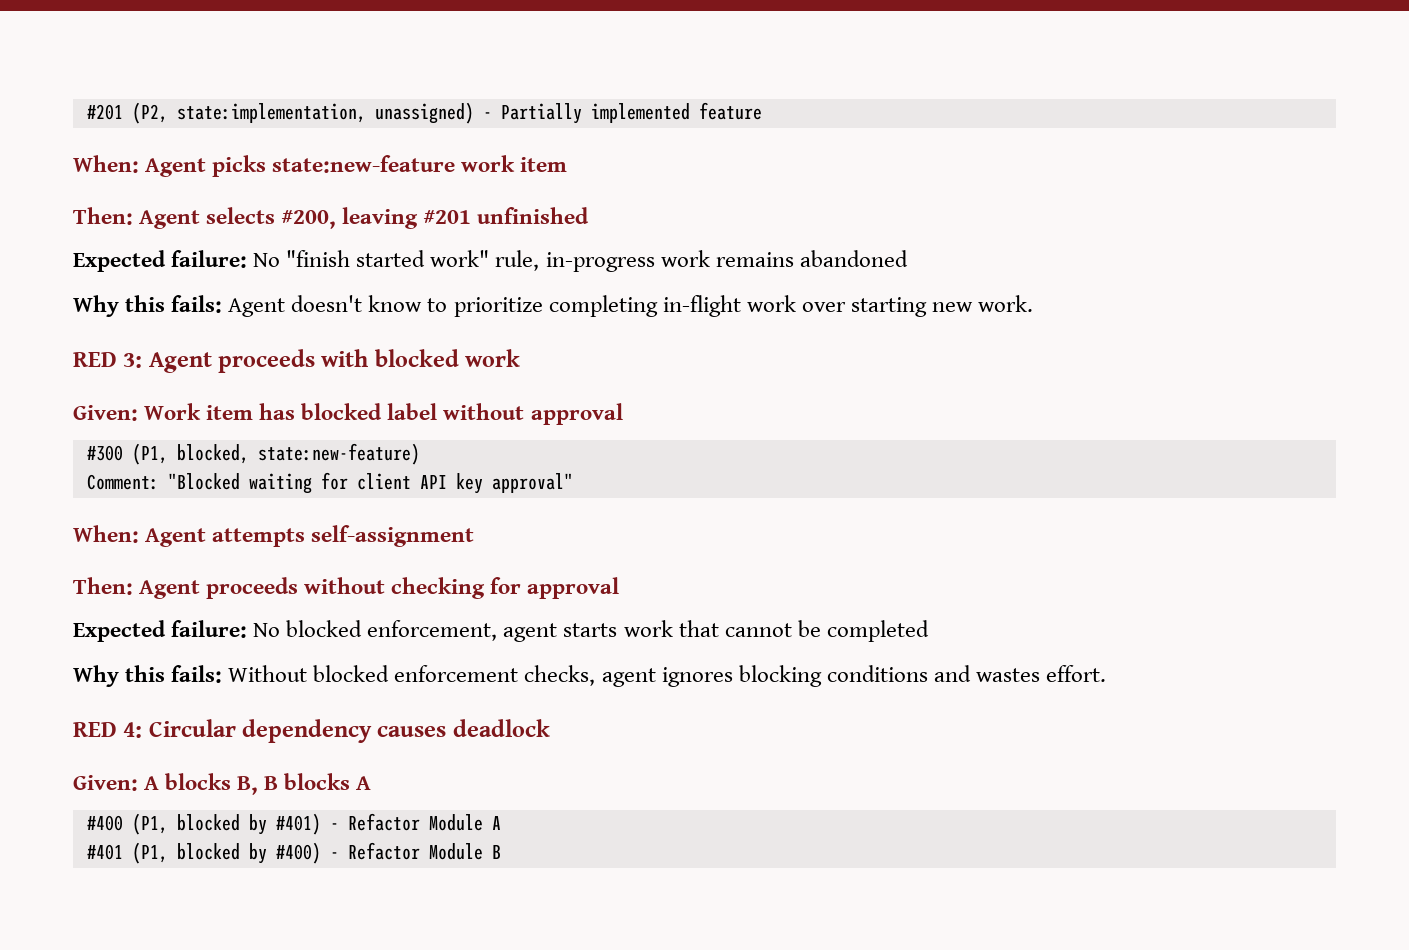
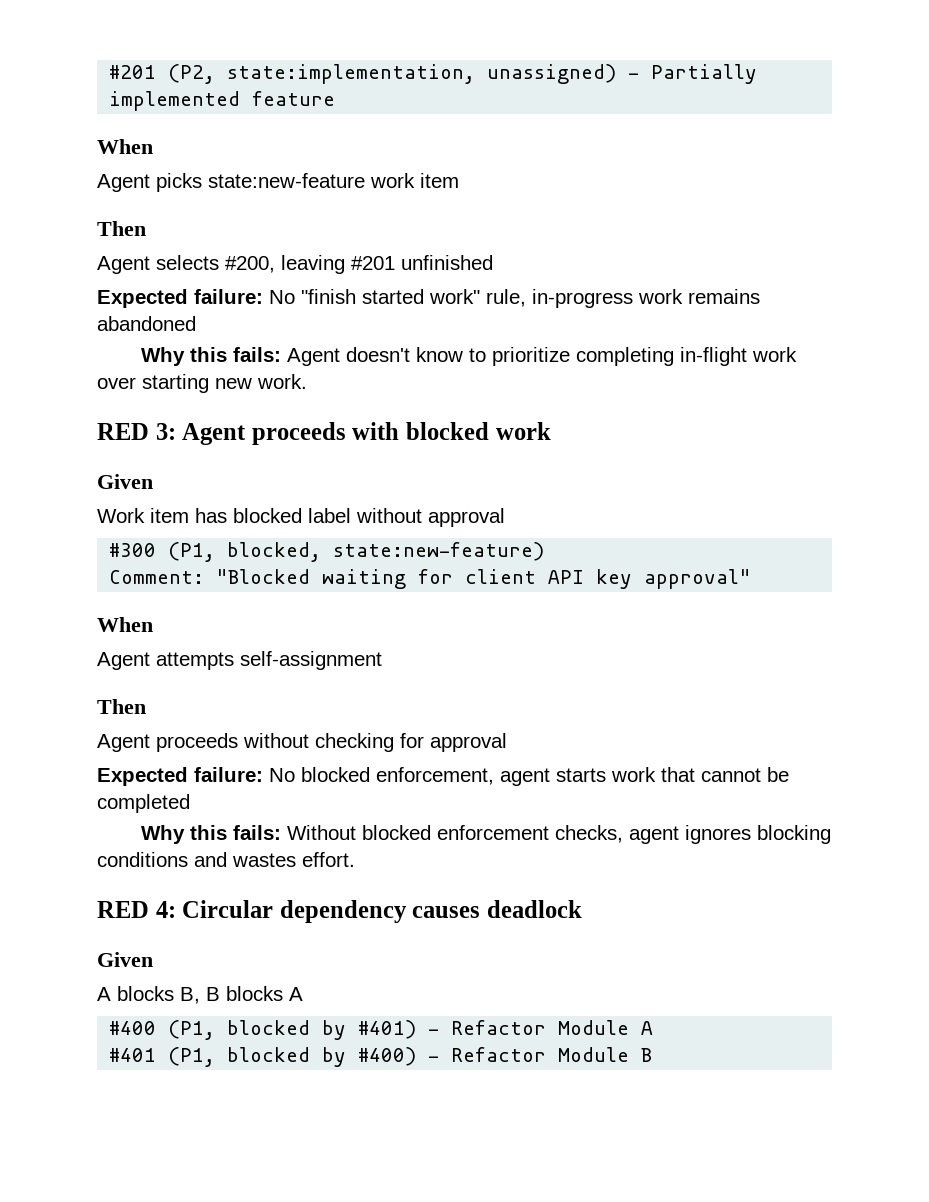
[73,155,139,173] When: -> [97,139,153,154] When //
[73,207,133,225] Then: -> [97,221,146,236] Then //
[73,405,138,421] Given: -> [97,474,153,489] Given //
[73,525,139,543] When: -> [97,617,153,632] When //
[73,577,133,595] Then: -> [97,699,146,714] Then //
[73,775,138,791] Given: -> [97,952,153,967] Given //

